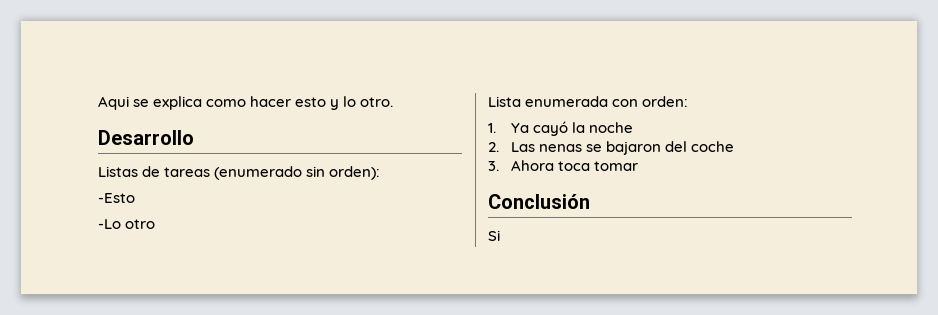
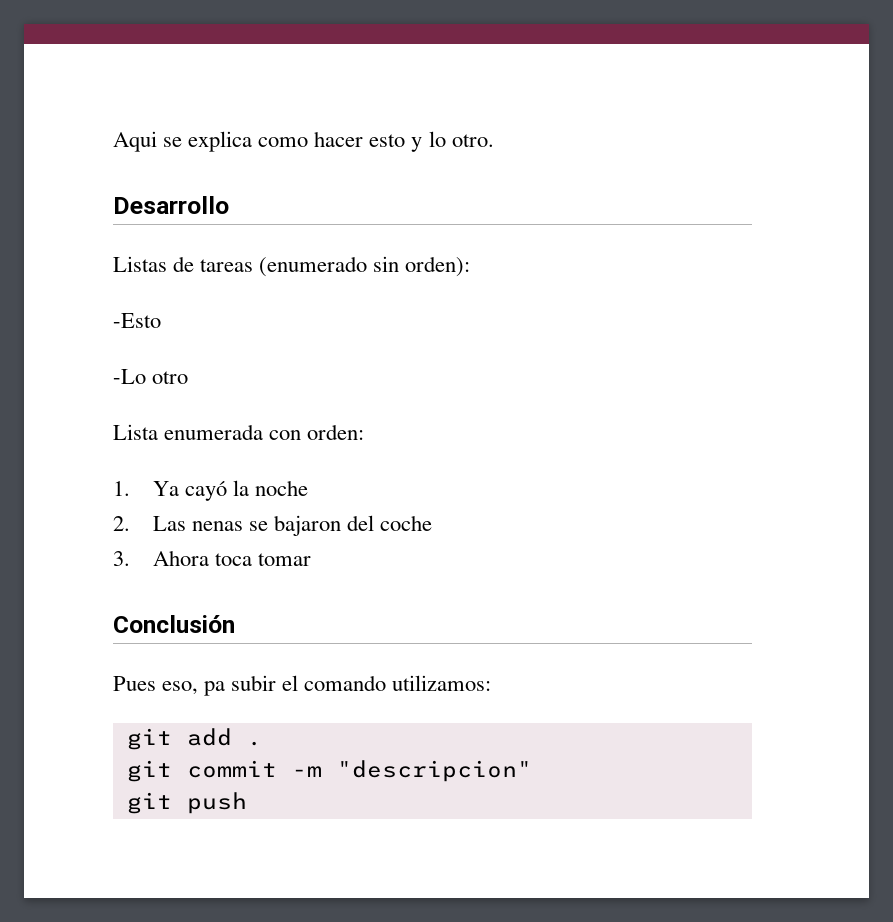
[488,230,500,241] Si -> [113,675,492,696] [126,728,262,750] [126,760,532,782] [126,792,247,814] Pues eso, pa subir el comando utilizamos: // git add . // git commit -m "descripcion" // git push

